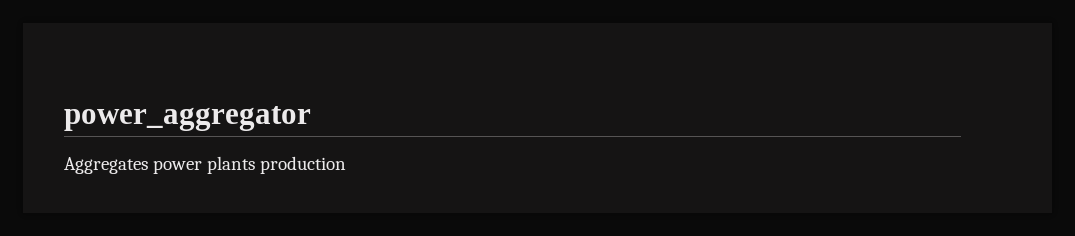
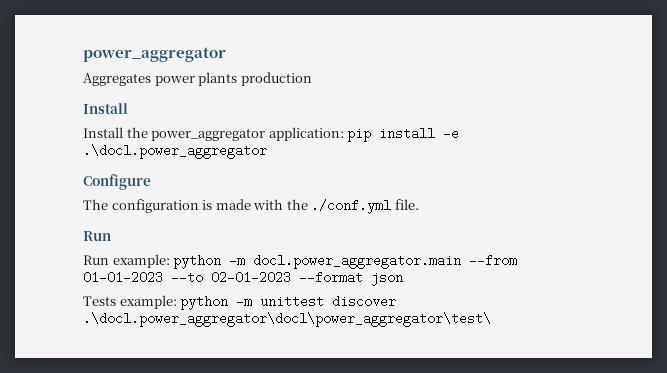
(347, 165) none -> [83,103,128,114] [83,127,460,142] [83,144,267,159] [83,174,151,190] [83,199,419,214] [83,231,111,241] [83,254,518,269] [83,271,403,286] [83,295,397,310] [83,312,491,327] // Install // Install the power_aggregator application: pip install -e .\docl.power_aggregator // Configure // The configuration is made with the ./conf.yml file. // Run // Run example: python -m docl.power_aggregator.main --from 01-01-2023 --to 02-01-2023 --format json // Tests example: python -m unittest discover .\docl.power_aggregator\docl\power_aggregator\test\

